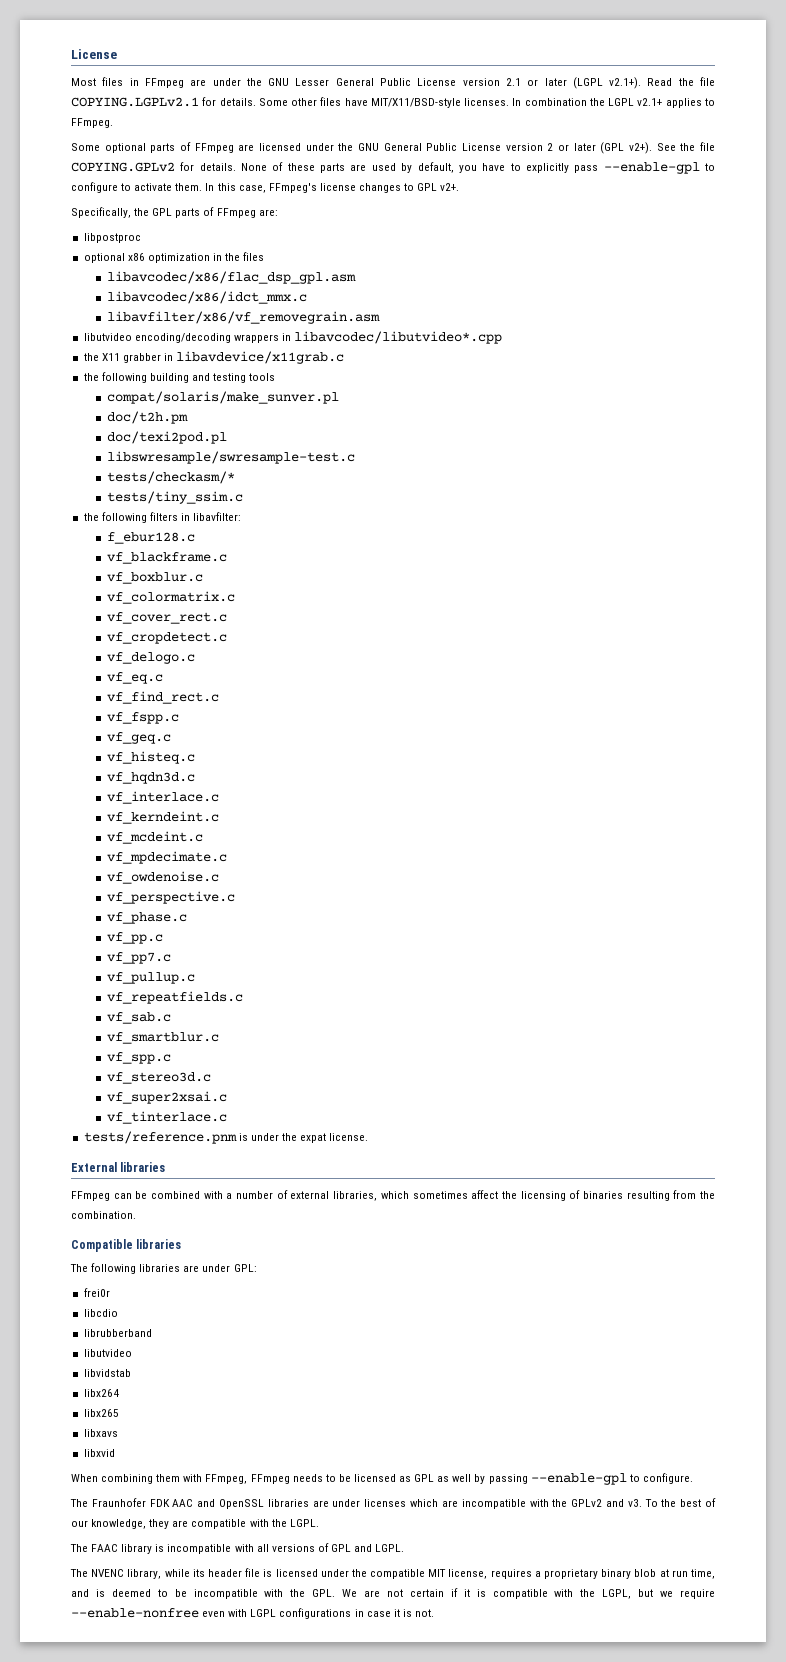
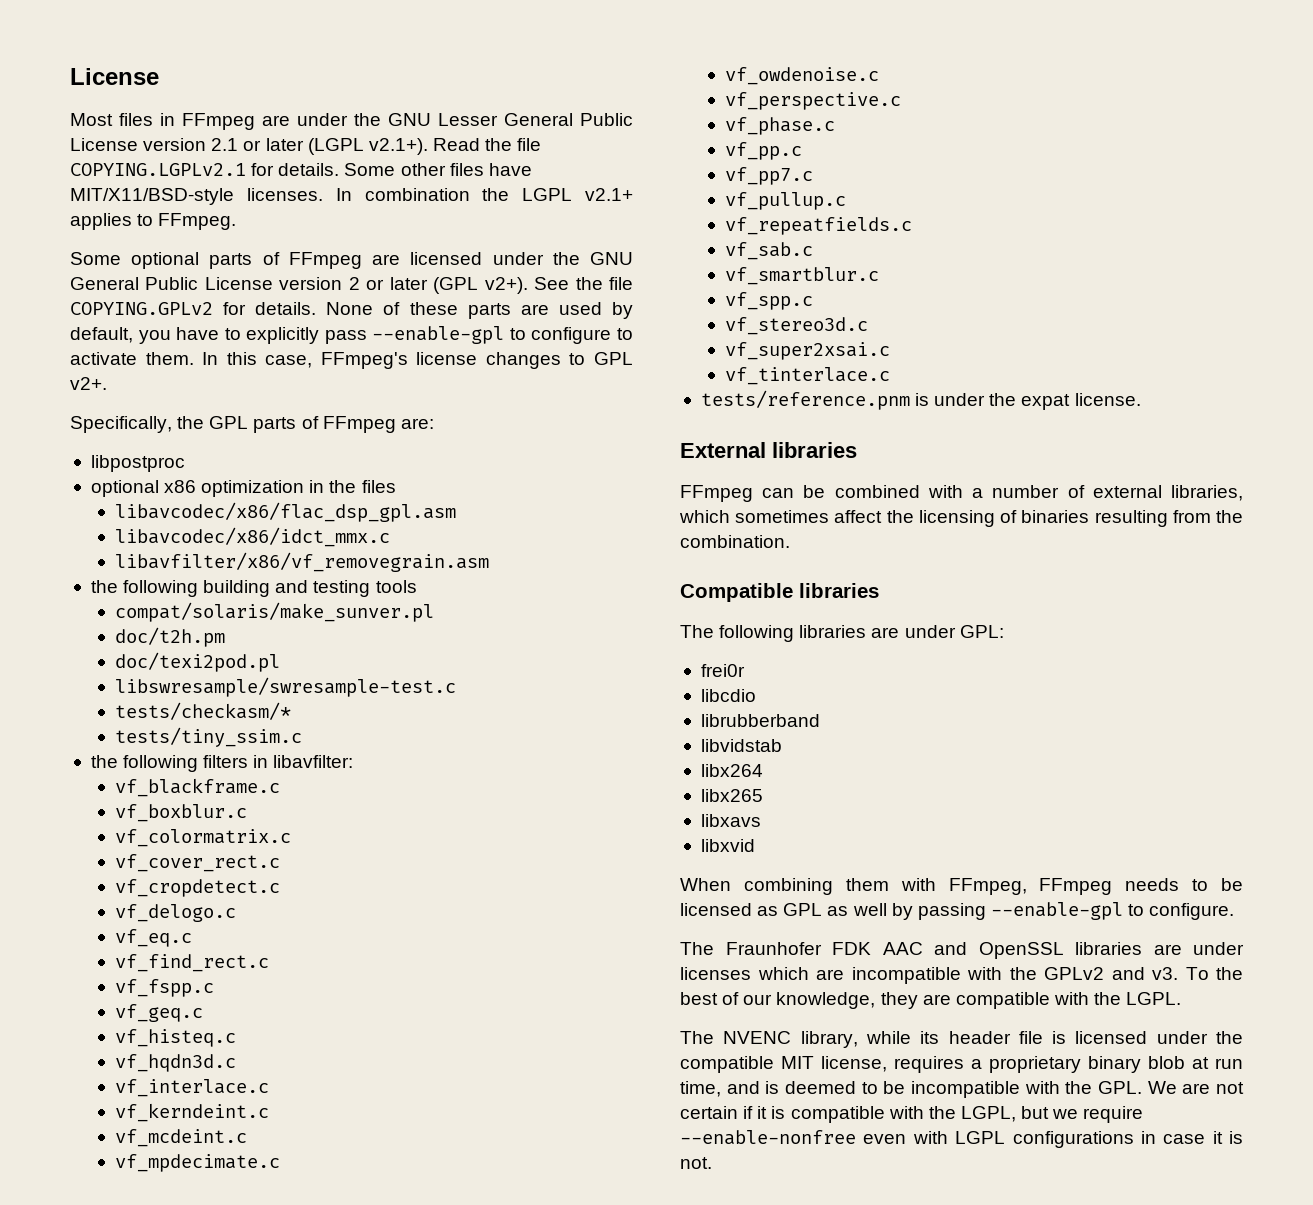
[83,331,503,344] [83,351,345,364] // libutvideo encoding/decoding wrappers in libavcodec/libutvideo*.cpp // the X11 grabber in libavdevice/x11grab.c -> (490, 562) none
[106,532,195,544] // f_ebur128.c -> (354, 761) none
[83,1349,132,1357] // libutvideo -> (820, 720) none
[70,1543,405,1554] // The FAAC library is incompatible with all versions of GPL and LGPL. -> (1182, 998) none

